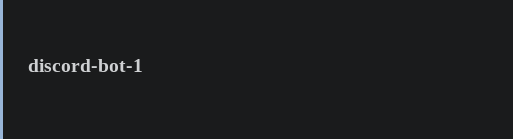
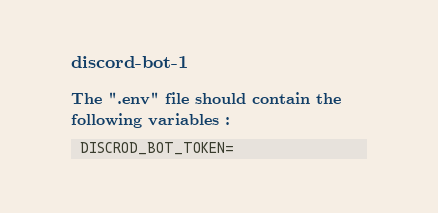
(143, 65) none -> [71,92,341,105] [71,113,230,128] [80,142,234,155] // The ".env" file should contain the following variables : // DISCROD_BOT_TOKEN=

